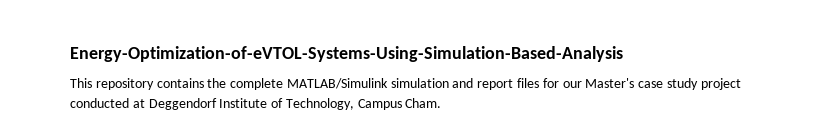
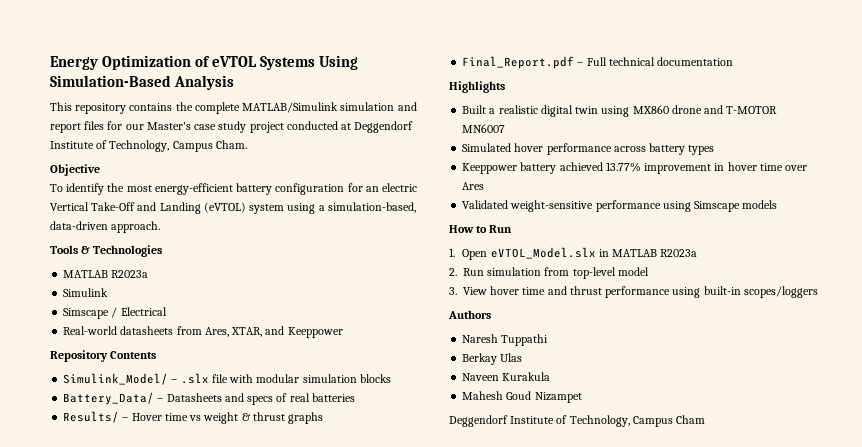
[70,46,623,62] Energy-Optimization-of-eVTOL-Systems-Using-Simulation-Based-Analysis -> [50,55,359,70] [50,75,235,90] Energy Optimization of eVTOL Systems Using Simulation-Based Analysis
(442, 103) none -> [50,164,100,176] [50,183,418,195] [50,202,416,214] [50,221,161,233] [50,245,163,257] [63,270,149,278] [63,288,109,297] [63,307,167,319] [63,326,343,338] [50,350,157,362] [63,373,391,385] [63,392,355,405] [63,411,324,424] [462,56,734,69] [449,81,505,93] [462,105,778,117] [462,124,506,133] [462,143,715,155] [462,162,808,174] [462,182,485,190] [462,200,778,212] [449,225,513,233] [449,247,698,260] [449,267,649,279] [449,286,818,298] [448,310,491,319] [462,334,549,346] [462,353,523,365] [462,372,551,381] [462,391,582,403] [449,415,706,427] // Objective // To identify the most energy-efficient battery configuration for an electric Vertical Take-Off and Landing (eVTOL) system using a simulation-based, data-driven approach. // Tools & Technologies // MATLAB R2023a // Simulink // Simscape / Electrical // Real-world datasheets from Ares, XTAR, and Keeppower // Repository Contents // Simulink_Model/ – .slx file with modular simulation blocks // Battery_Data/ – Datasheets and specs of real batteries // Results/ – Hover time vs weight & thrust graphs // Final_Report.pdf – Full technical documentation // Highlights // Built a realistic digital twin using MX860 drone and T-MOTOR MN6007 // Simulated hover performance across battery types // Keeppower battery achieved 13.77% improvement in hover time over Ares // Validated weight-sensitive performance using Simscape models // How to Run // 1. Open eVTOL_Model.slx in MATLAB R2023a // 2. Run simulation from top-level model // 3. View hover time and thrust performance using built-in scopes/loggers // Authors // Naresh Tuppathi // Berkay Ulas // Naveen Kurakula // Mahesh Goud Nizampet // Deggendorf Institute of Technology, Campus Cham

